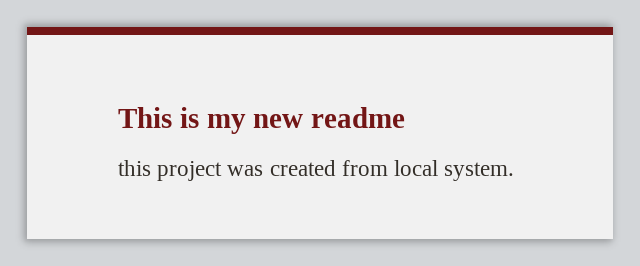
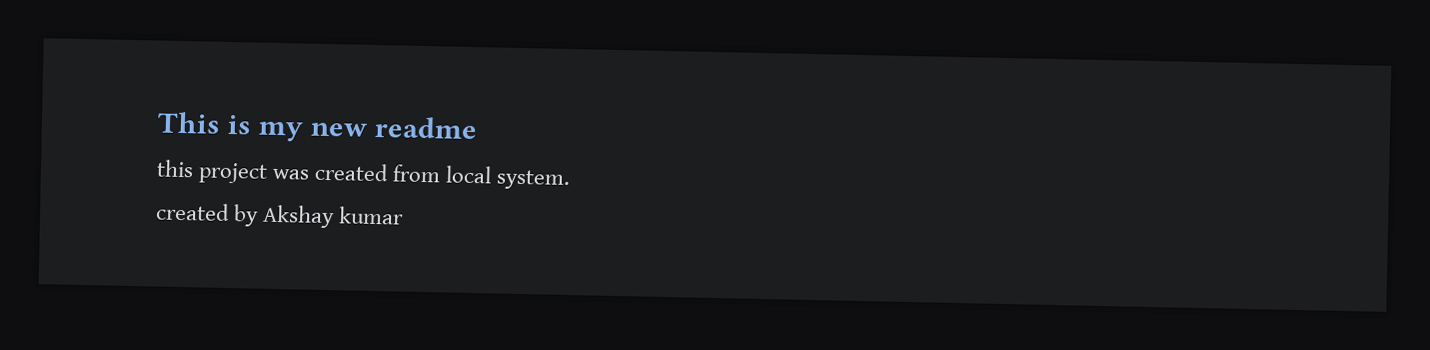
(515, 171) none -> [155,202,405,229] // created by Akshay kumar

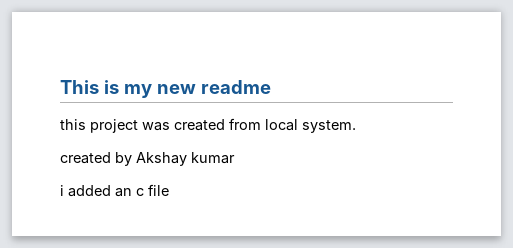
(405, 215) none -> [60,184,169,197] // i added an c file

